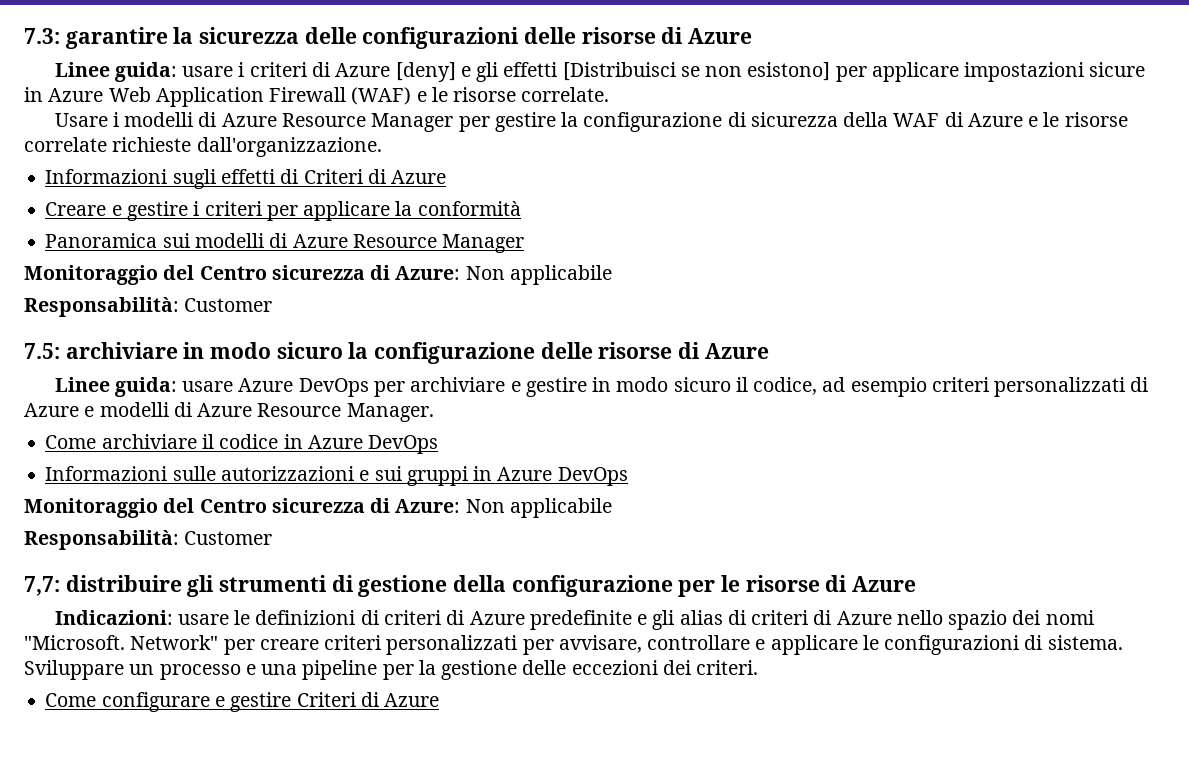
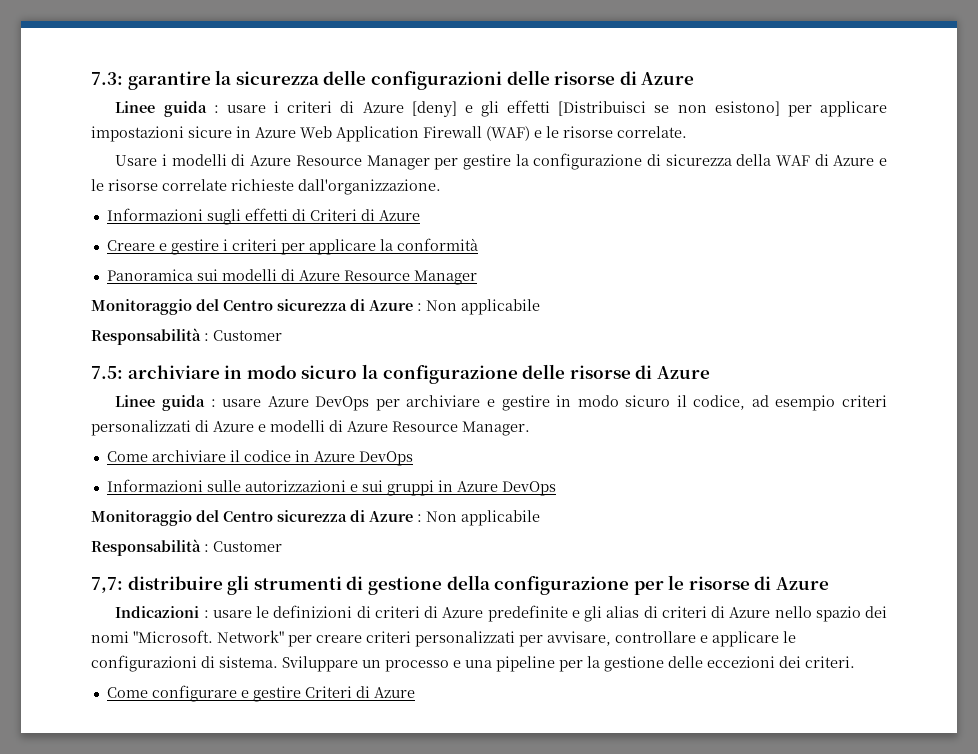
[114,62,177,82] guida: -> [163,101,219,117] guida :
[395,265,612,285] [24,297,179,317] Azure: Non applicabile // Responsabilità: -> [369,299,540,315] [91,328,209,345] Azure : Non applicabile // Responsabilità :
[114,377,177,397] guida: -> [162,395,216,411] guida :
[395,498,612,518] [24,530,179,550] Azure: Non applicabile // Responsabilità: -> [369,510,540,526] [91,539,209,556] Azure : Non applicabile // Responsabilità :
[54,610,173,625] Indicazioni: -> [115,606,209,618] Indicazioni :

